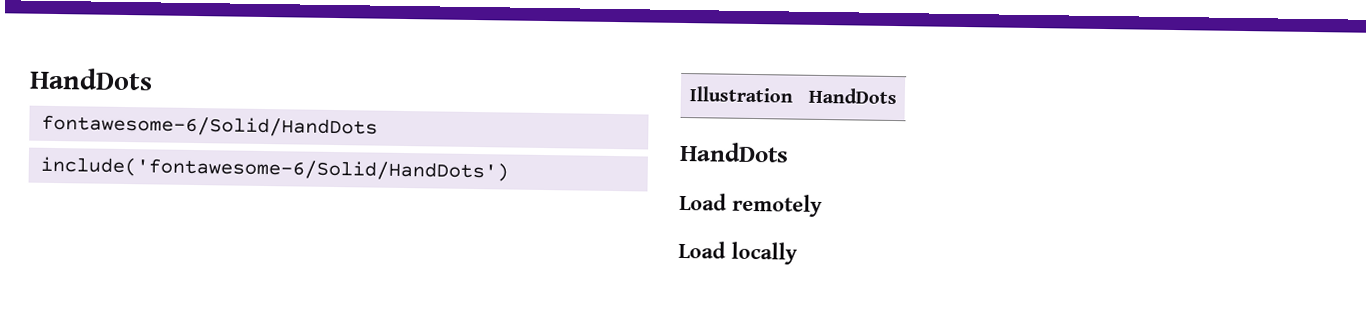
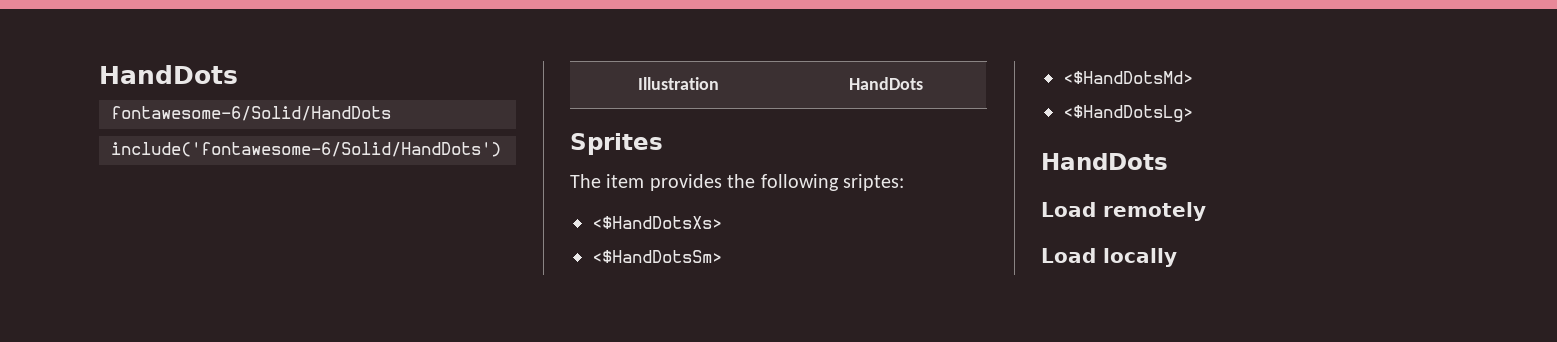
(897, 96) none -> [570,133,663,155] [570,174,904,191] [592,216,722,229] [592,250,722,263] [1063,71,1193,84] [1063,105,1193,122] // Sprites // The item provides the following sriptes: // <$HandDotsXs> // <$HandDotsSm> // <$HandDotsMd> // <$HandDotsLg>

